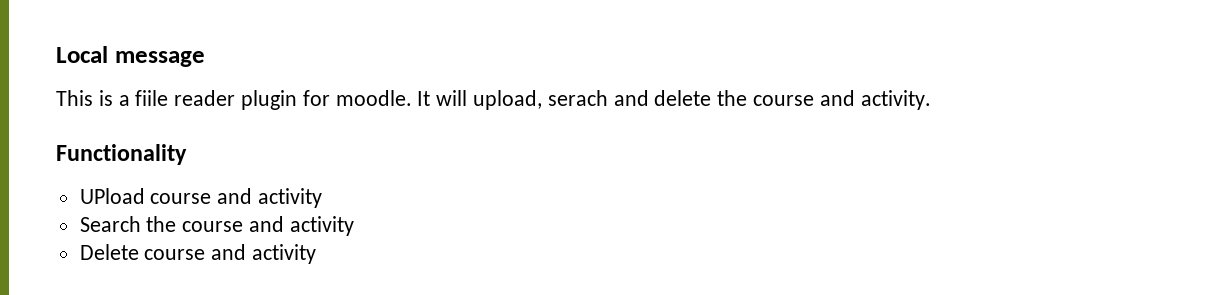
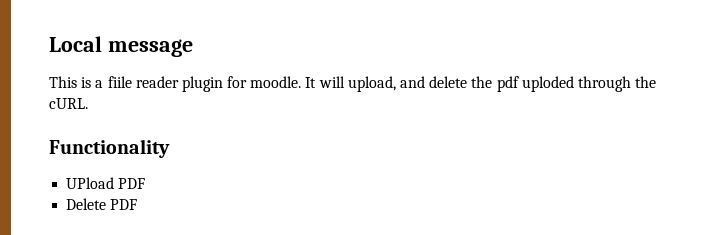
[547,90,608,106] serach -> (396, 84) none
[753,90,931,110] [56,144,187,165] [79,188,323,208] [79,216,354,236] [79,244,317,264] course and activity. // Functionality // UPload course and activity // Search the course and activity // Delete course and activity -> [496,76,657,92] [49,98,88,109] [49,139,170,158] [66,177,146,189] [66,198,138,210] pdf uploded through the cURL. // Functionality // UPload PDF // Delete PDF

